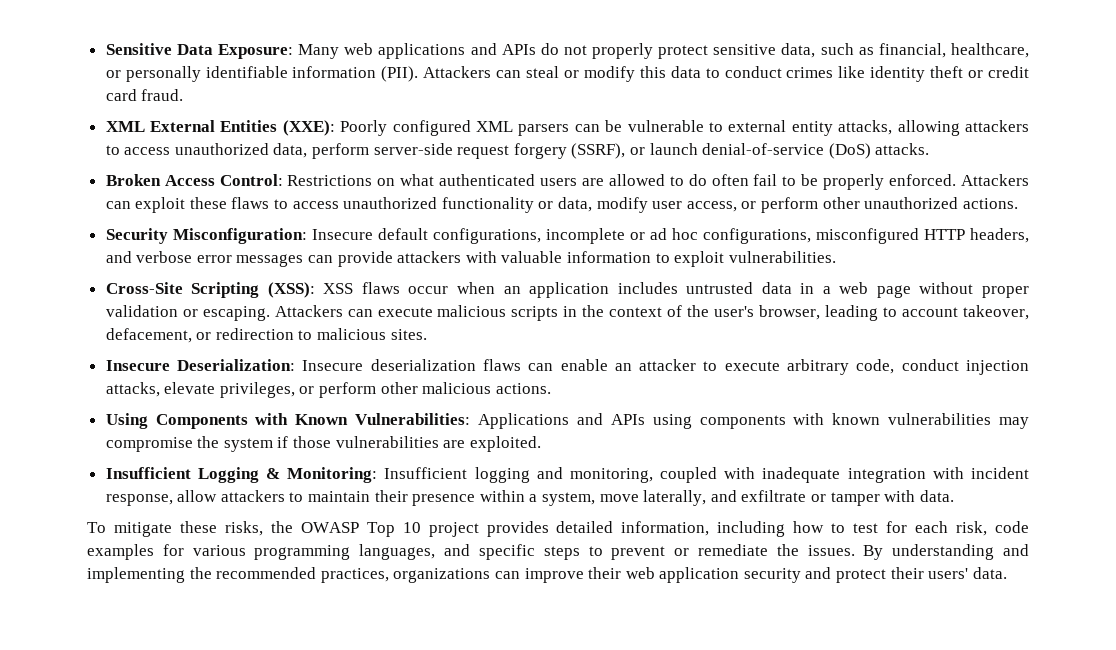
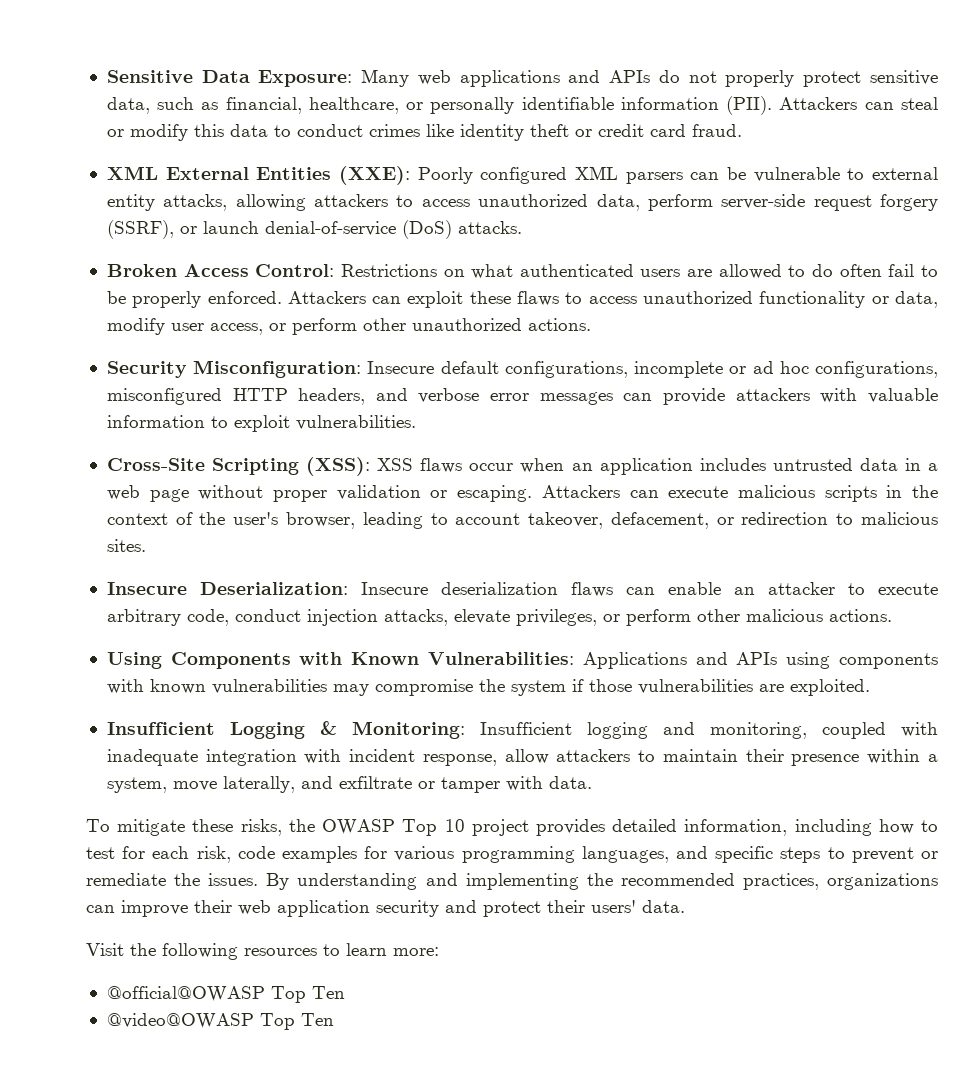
(1007, 573) none -> [86,943,439,960] [106,986,345,1003] [106,1013,334,1030] // Visit the following resources to learn more: // @official@OWASP Top Ten // @video@OWASP Top Ten

